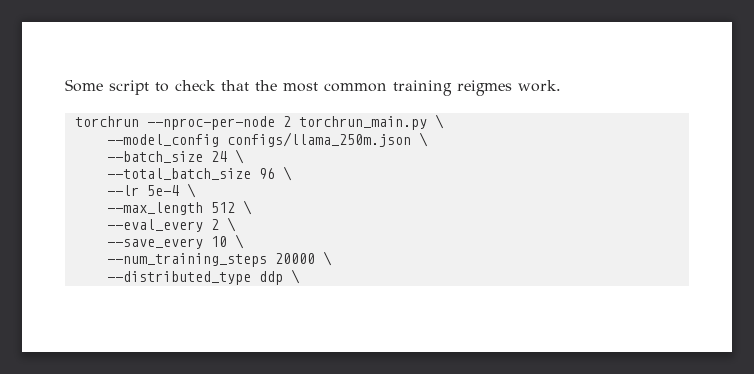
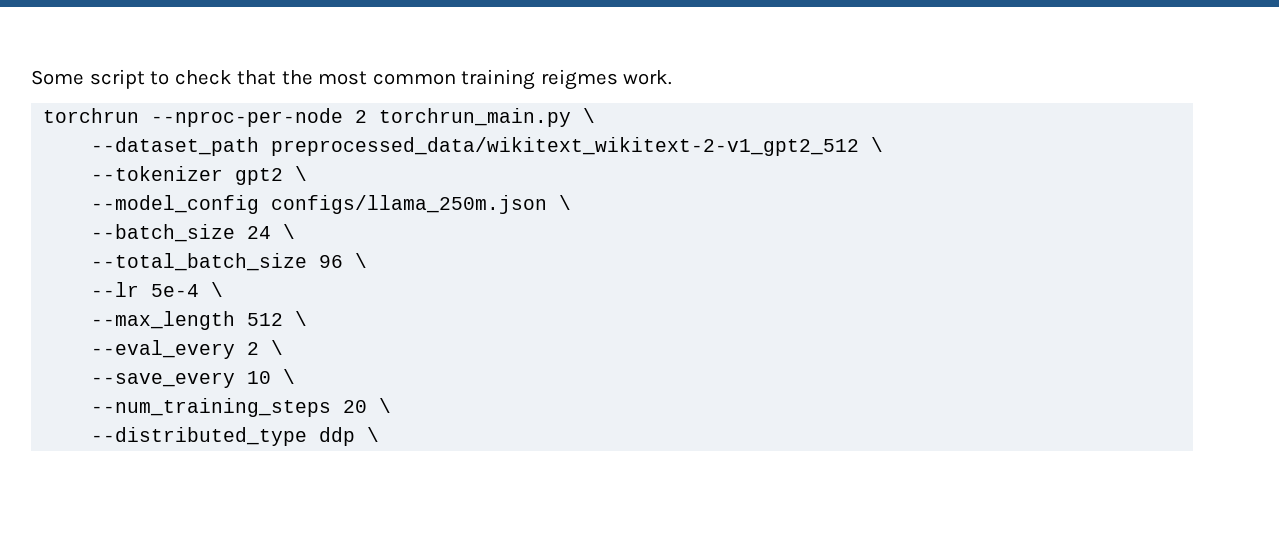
(444, 121) none -> [91,137,884,156] [91,166,308,185] // --dataset_path preprocessed_data/wikitext_wikitext-2-v1_gpt2_512 \ // --tokenizer gpt2 \
[274,253,315,264] 20000 -> [343,400,368,413] 20

